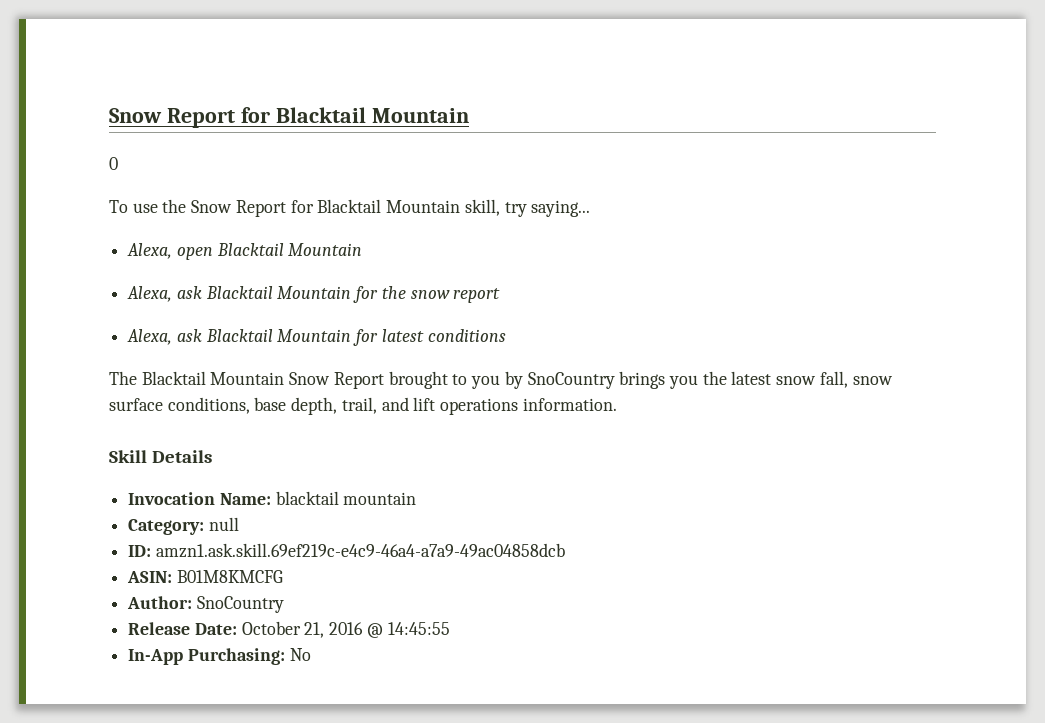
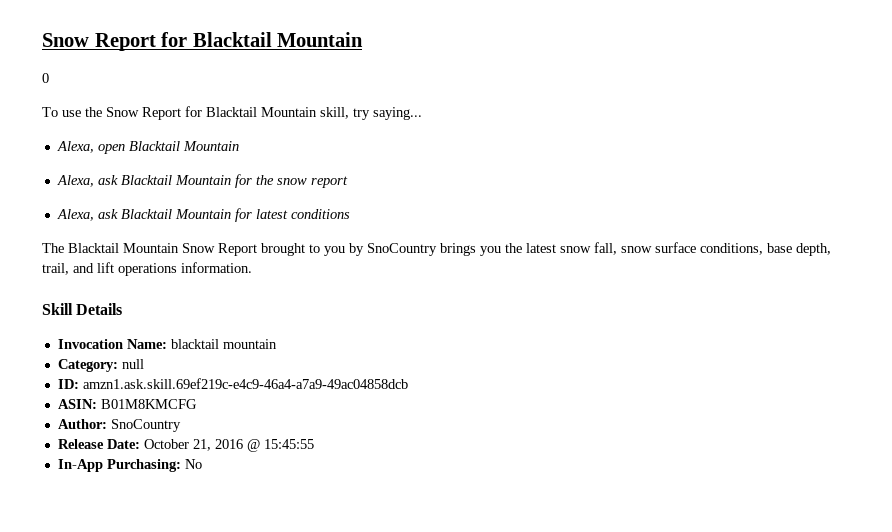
[387,622,450,635] 14:45:55 -> [263,439,314,449] 15:45:55

